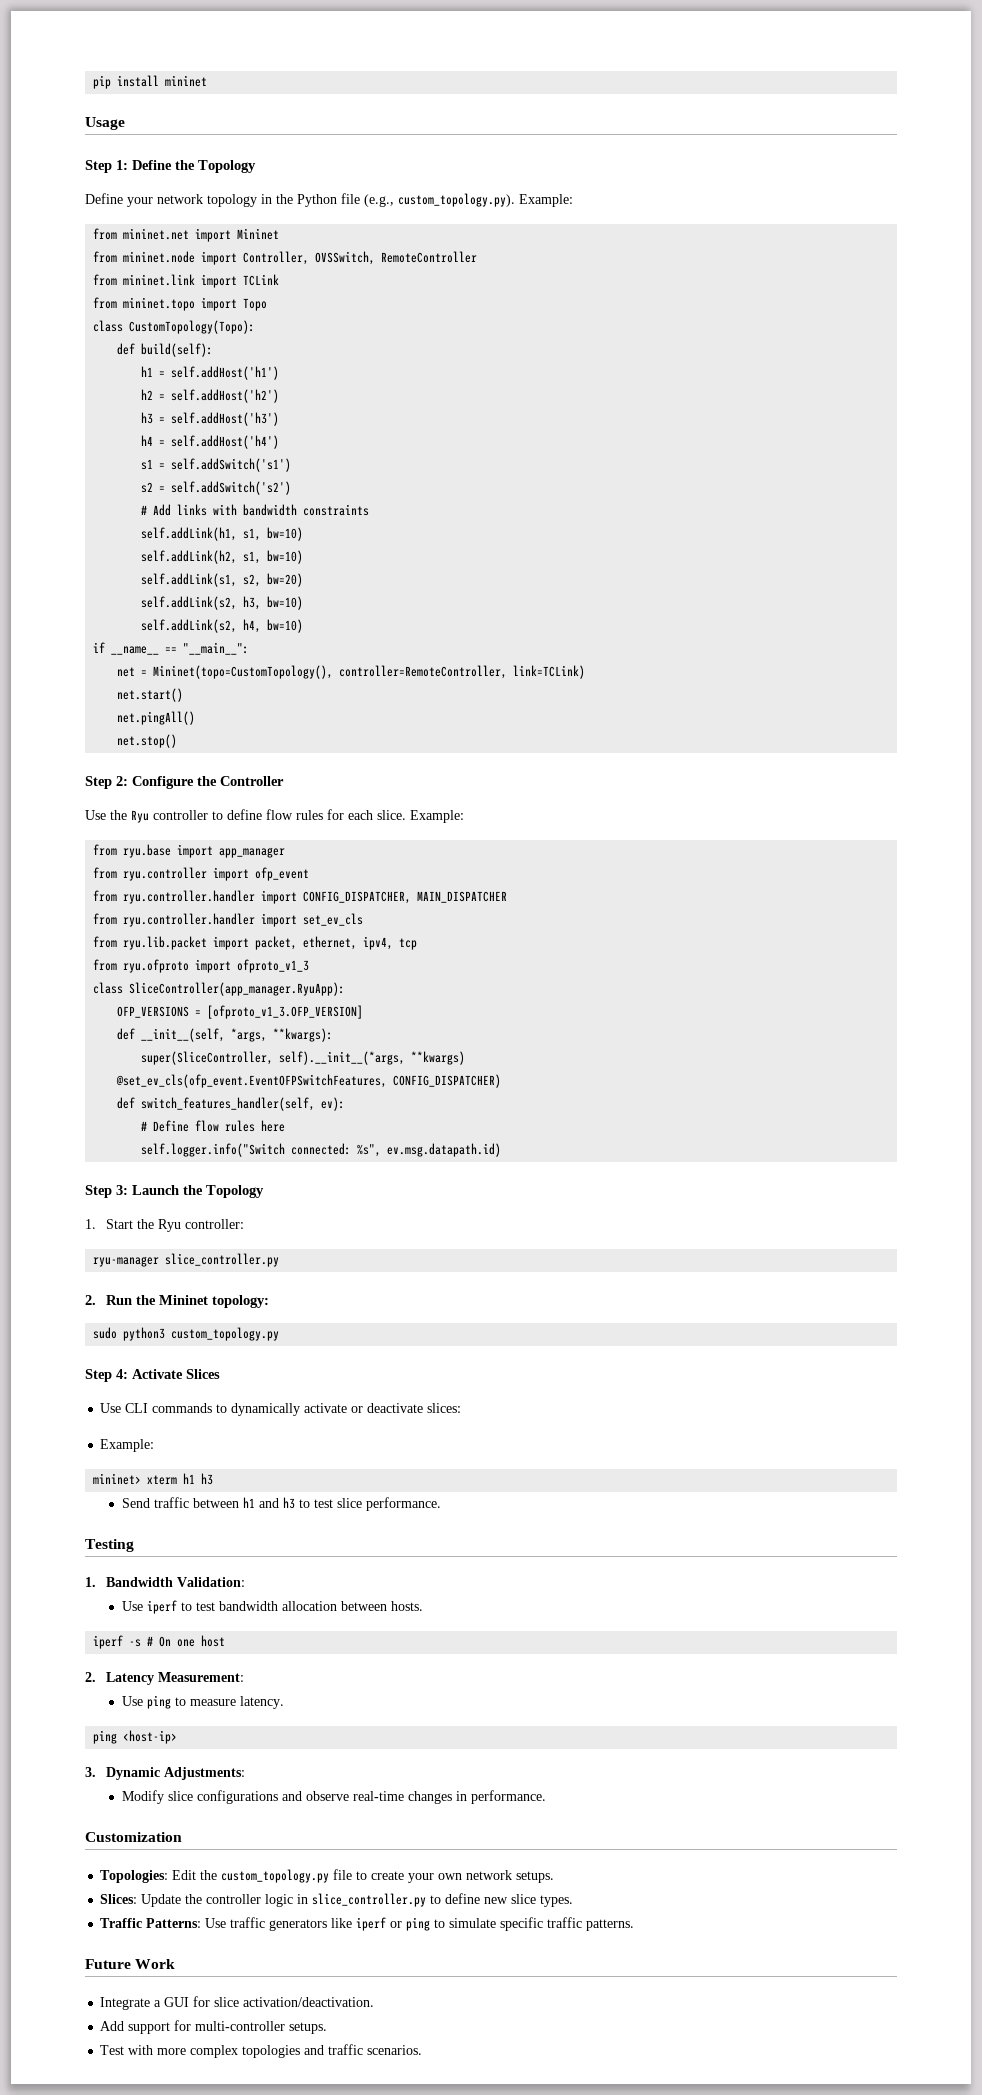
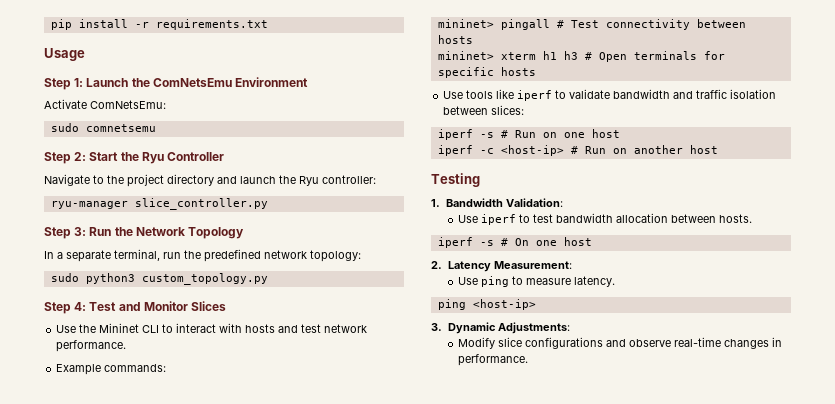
[165,75,208,87] mininet -> [134,19,268,30] -r requirements.txt
[132,160,256,173] [85,193,573,207] [93,228,280,242] [93,251,478,265] [93,274,280,288] [93,297,268,311] [93,320,256,334] [117,343,214,357] [141,366,280,380] [141,389,280,403] [141,412,280,426] [141,435,280,449] [141,458,292,472] [141,481,292,495] [141,504,370,516] [141,527,304,541] [141,550,304,564] [141,573,304,587] [141,596,304,610] [141,619,304,633] [93,642,250,655] [117,665,586,679] [117,688,184,702] [117,711,196,725] [117,734,178,748] [85,776,284,789] [85,809,464,823] [93,844,286,858] [93,867,310,881] [93,890,508,904] [93,913,364,927] [93,936,418,950] [93,959,310,973] [93,982,346,996] [117,1005,364,1019] [117,1028,334,1042] [141,1051,466,1065] [116,1074,502,1088] [117,1097,346,1111] [141,1120,286,1132] [141,1143,502,1157] [85,1185,264,1198] [85,1219,134,1229] Define the Topology // Define your network topology in the Python file (e.g., custom_topology.py). Example: // from mininet.net import Mininet // from mininet.node import Controller, OVSSwitch, RemoteController // from mininet.link import TCLink // from mininet.topo import Topo // class CustomTopology(Topo): // def build(self): // h1 = self.addHost('h1') // h2 = self.addHost('h2') // h3 = self.addHost('h3') // h4 = self.addHost('h4') // s1 = self.addSwitch('s1') // s2 = self.addSwitch('s2') // # Add links with bandwidth constraints // self.addLink(h1, s1, bw=10) // self.addLink(h2, s1, bw=10) // self.addLink(s1, s2, bw=20) // self.addLink(s2, h3, bw=10) // self.addLink(s2, h4, bw=10) // if __name__ == "__main__": // net = Mininet(topo=CustomTopology(), controller=RemoteController, link=TCLink) // net.start() // net.pingAll() // net.stop() // Step 2: Configure the Controller // Use the Ryu controller to define flow rules for each slice. Example: // from ryu.base import app_manager // from ryu.controller import ofp_event // from ryu.controller.handler import CONFIG_DISPATCHER, MAIN_DISPATCHER // from ryu.controller.handler import set_ev_cls // from ryu.lib.packet import packet, ethernet, ipv4, tcp // from ryu.ofproto import ofproto_v1_3 // class SliceController(app_manager.RyuApp): // OFP_VERSIONS = [ofproto_v1_3.OFP_VERSION] // def __init__(self, *args, **kwargs): // super(SliceController, self).__init__(*args, **kwargs) // @set_ev_cls(ofp_event.EventOFPSwitchFeatures, CONFIG_DISPATCHER) // def switch_features_handler(self, ev): // # Define flow rules here // self.logger.info("Switch connected: %s", ev.msg.datapath.id) // Step 3: Launch the Topology // 1. Start -> [86,77,309,87] [44,99,166,109] [50,123,156,132] [44,152,225,164] [44,174,276,187] Launch the ComNetsEmu Environment // Activate ComNetsEmu: // sudo comnetsemu // Step 2: Start the Ryu Controller // Navigate to the project directory and launch
[85,1295,209,1305] 2. Run the Mininet -> [44,227,245,239] [44,249,307,262] Step 3: Run the Network Topology // In a separate terminal, run the predefined network
[132,1369,183,1379] Activate -> [89,301,188,311] Test and Monitor
[125,1403,462,1416] [100,1439,155,1452] [93,1473,214,1485] [121,1497,441,1511] CLI commands to dynamically activate or deactivate slices: // Example: // mininet> xterm h1 h3 // Send traffic between h1 and h3 to test slice performance. -> [79,323,368,333] [56,340,127,352] [56,364,167,375] [437,19,746,30] [437,35,473,44] [437,51,725,62] [437,67,536,78] [443,89,777,101] [443,105,525,115] [437,129,620,140] [437,145,718,156] the Mininet CLI to interact with hosts and test network performance. // Example commands: // mininet> pingall # Test connectivity between hosts // mininet> xterm h1 h3 # Open terminals for specific hosts // Use tools like iperf to validate bandwidth and traffic isolation between slices: // iperf -s # Run on one host // iperf -c <host-ip> # Run on another host
[85,1832,182,1842] [100,1869,555,1883] [100,1893,574,1907] [100,1917,635,1931] [85,1959,176,1969] [100,1996,375,2010] [100,2020,328,2034] [100,2044,423,2058] // Customization // Topologies: Edit the custom_topology.py file to create your own network setups. // Slices: Update the controller logic in slice_controller.py to define new slice types. // Traffic Patterns: Use traffic generators like iperf or ping to simulate specific traffic patterns. // Future Work // Integrate a GUI for slice activation/deactivation. // Add support for multi-controller setups. // Test with more complex topologies and traffic scenarios. -> (528, 360) none

